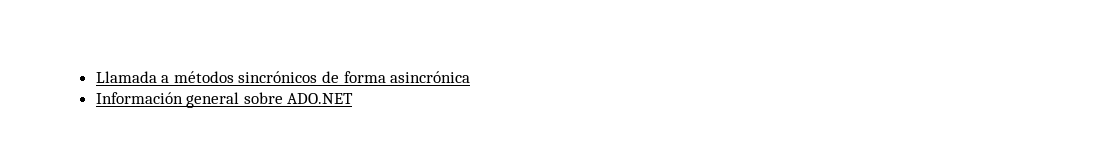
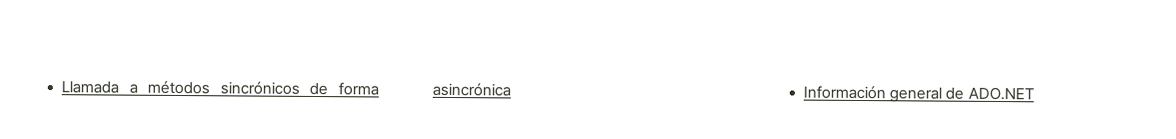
[243,92,283,104] sobre -> [945,87,965,100] de

